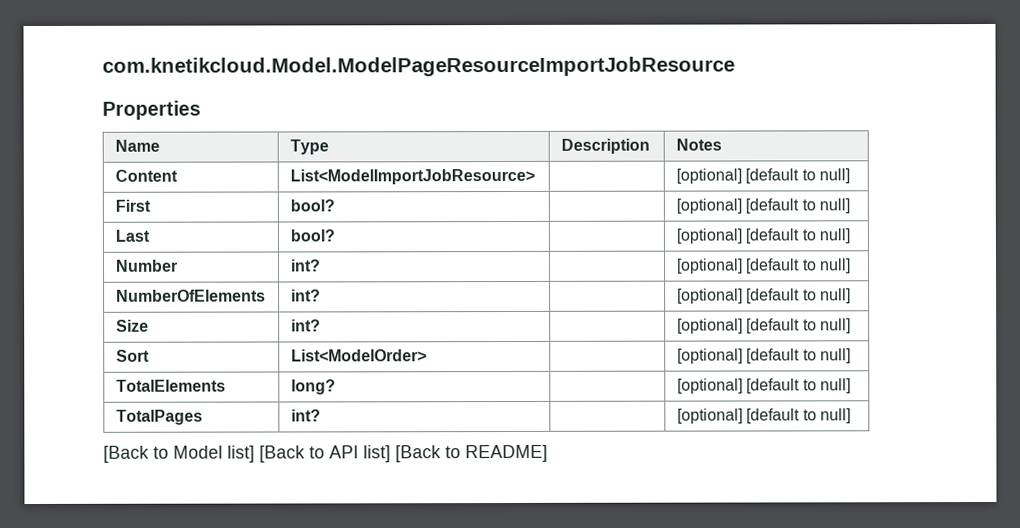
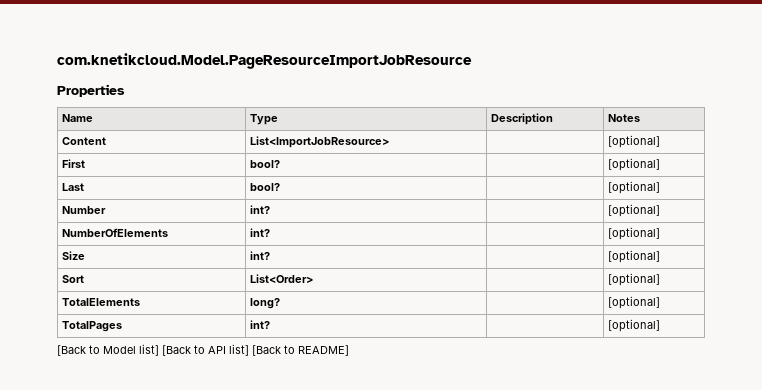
[102,56,735,77] com.knetikcloud.Model.ModelPageResourceImportJobResource -> [57,53,472,69] com.knetikcloud.Model.PageResourceImportJobResource
[289,168,535,185] [675,168,850,184] List<ModelImportJobResource> | | [optional] [default to null] -> [249,136,389,148] [607,135,660,148] List<ImportJobResource> | | [optional]
[745,198,850,214] [default to null] -> (660, 164) none
[745,228,850,244] [default to null] -> (660, 187) none
[745,258,851,274] [default to null] -> (660, 210) none
[746,288,851,304] [default to null] -> (660, 233) none
[746,318,851,334] [default to null] -> (660, 256) none
[290,349,427,362] [676,348,851,364] List<ModelOrder> | | [optional] [default to null] -> [249,274,313,283] [607,273,660,286] List<Order> | | [optional]
[746,378,851,394] [default to null] -> (660, 302) none
[746,408,851,424] [default to null] -> (660, 325) none

